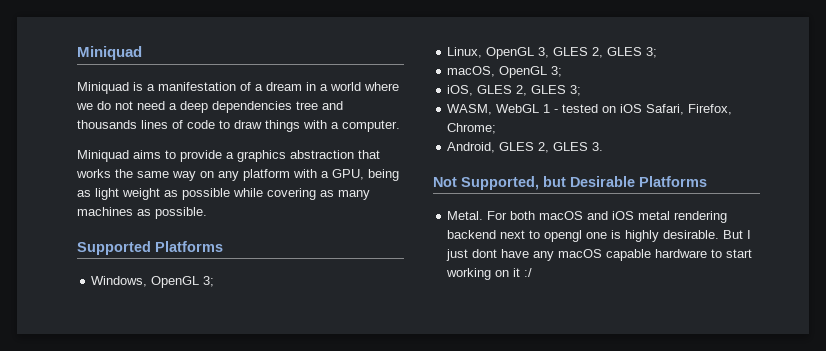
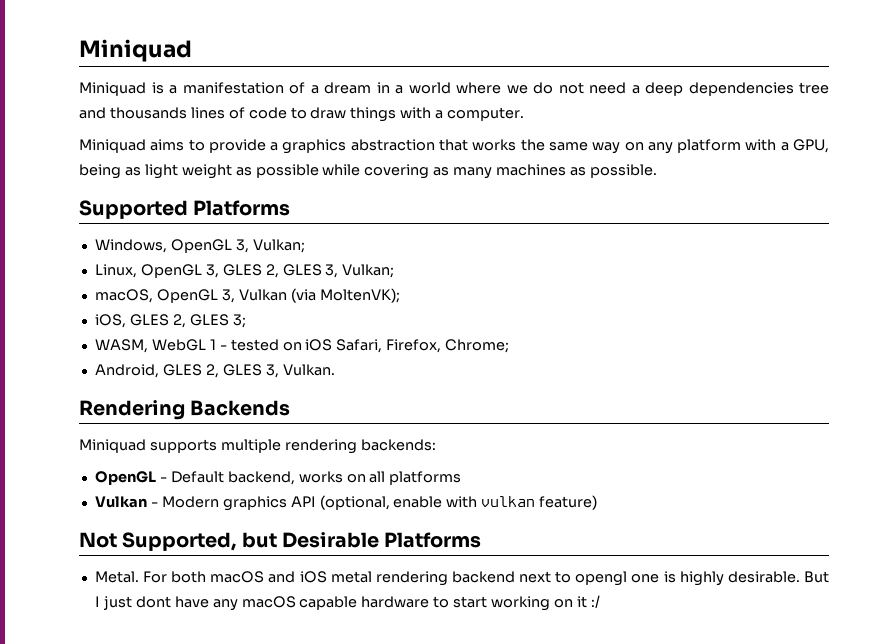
[203,276,215,287] 3; -> [235,239,305,253] 3, Vulkan;
[646,47,658,58] 3; -> [325,264,395,278] 3, Vulkan;
[551,66,563,77] 3; -> [221,288,400,303] 3, Vulkan (via MoltenVK);
[592,142,604,151] 3. -> [265,364,335,378] [79,400,291,420] [79,439,436,454] [94,471,462,485] [94,495,598,511] 3, Vulkan. // Rendering Backends // Miniquad supports multiple rendering backends: // OpenGL - Default backend, works on all platforms // Vulkan - Modern graphics API (optional, enable with vulkan feature)

